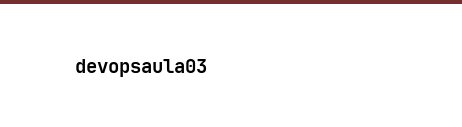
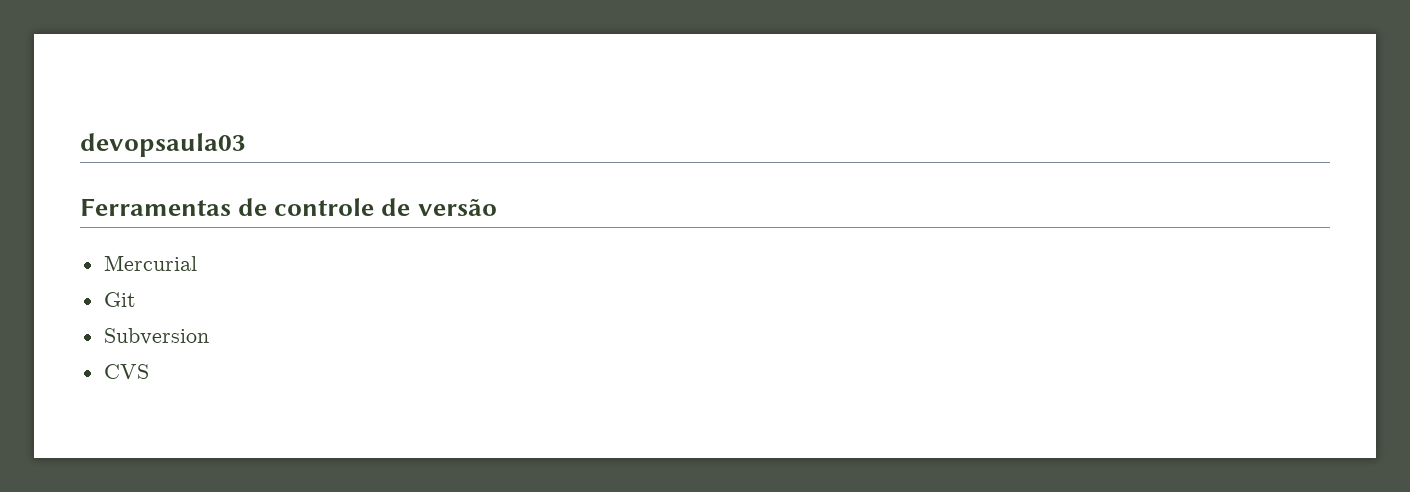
(207, 68) none -> [80,198,497,216] [103,255,197,271] [103,292,136,307] [103,328,209,345] [103,364,149,379] // Ferramentas de controle de versão // Mercurial // Git // Subversion // CVS

